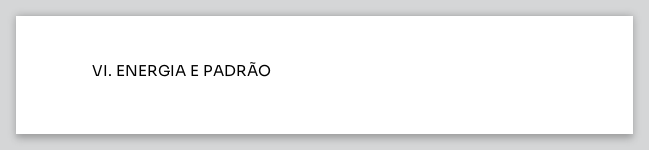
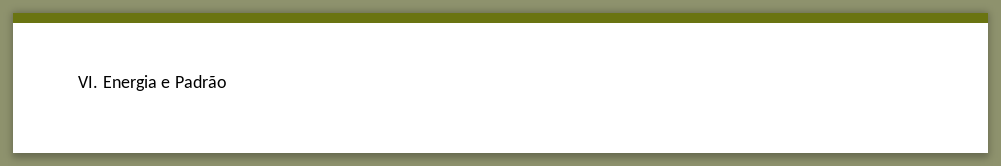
[116,62,272,77] ENERGIA E PADRÃO -> [102,75,228,91] Energia e Padrão

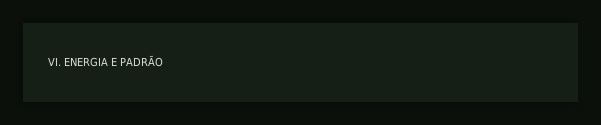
[102,75,228,91] Energia e Padrão -> [64,55,163,67] ENERGIA E PADRÃO

